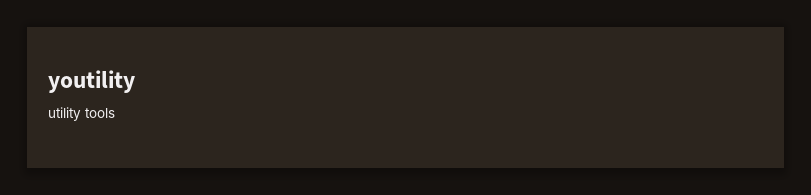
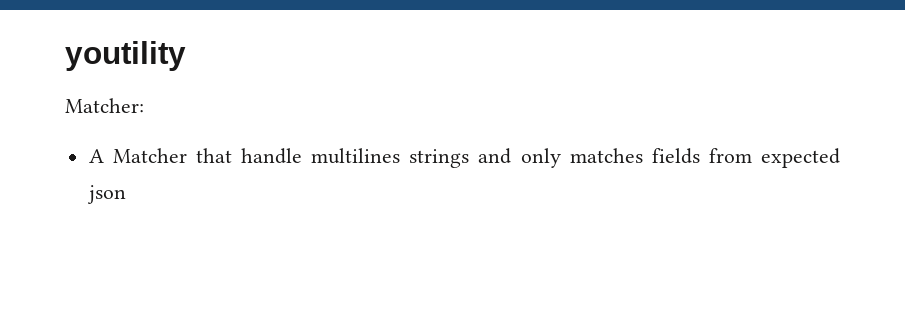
[48,107,115,121] utility tools -> [65,98,144,113] [88,148,840,168] [86,185,126,204] Matcher: // A Matcher that handle multilines strings and only matches fields from expected json

